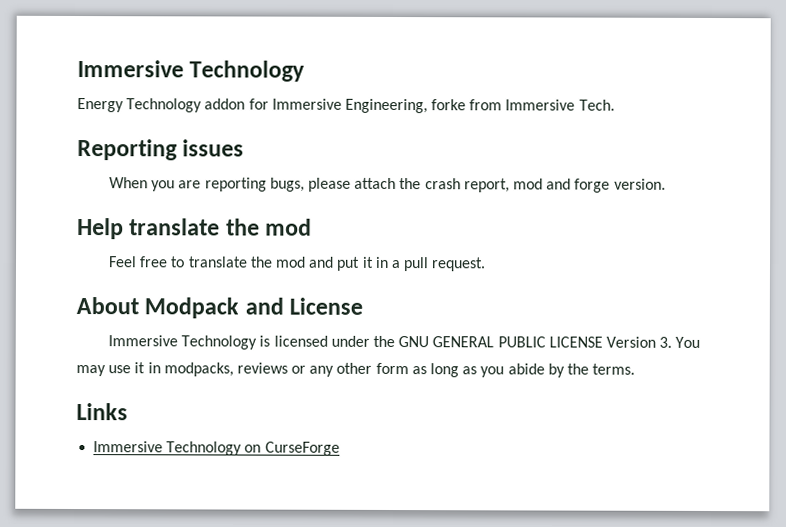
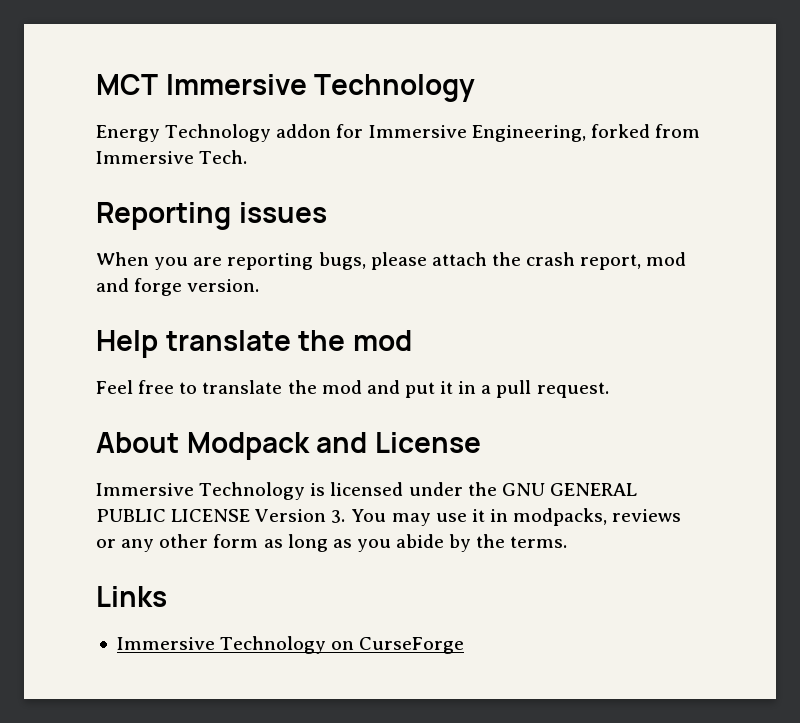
(77, 69) none -> [96,74,158,95] MCT
[431,99,467,111] forke -> [590,124,650,138] forked

